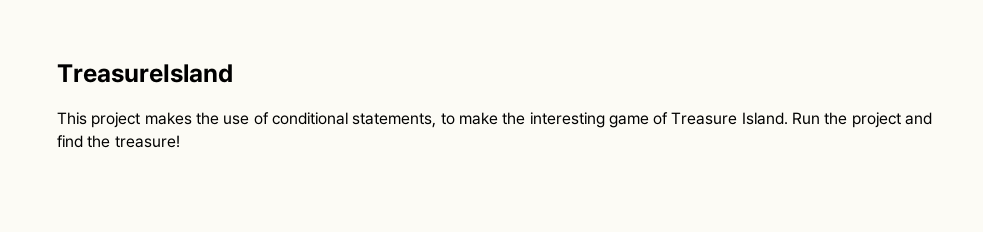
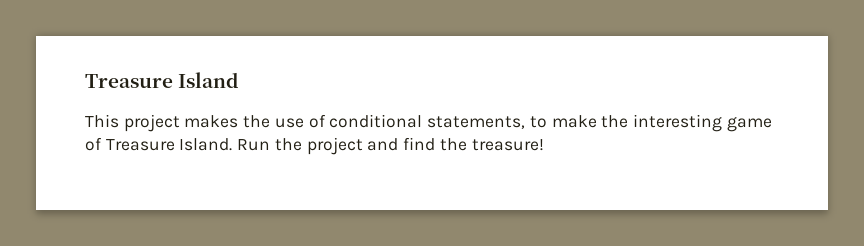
[57,64,233,83] TreasureIsland -> [85,72,240,88] Treasure Island

